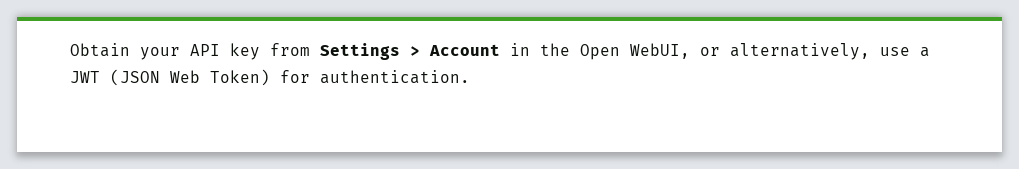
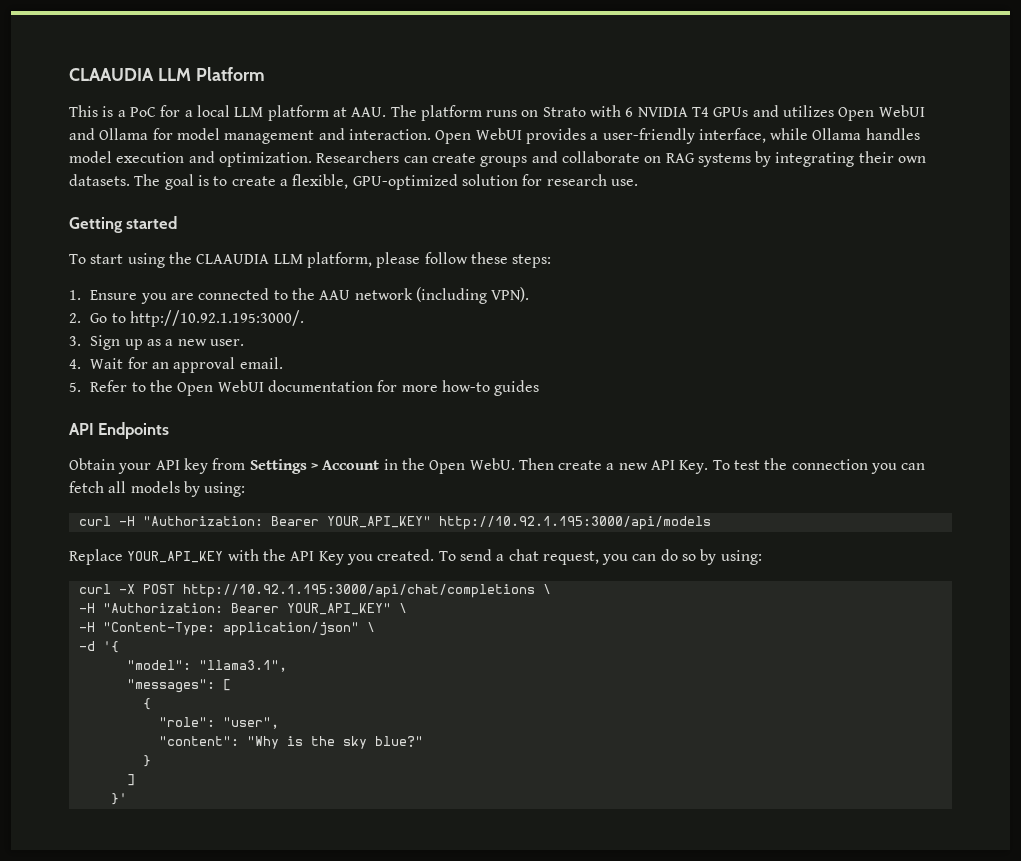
(70, 50) none -> [69,67,265,81] [69,105,925,121] [69,128,920,144] [69,151,927,167] [69,174,638,190] [69,216,178,233] [69,252,552,268] [69,287,530,304] [69,310,305,327] [69,335,244,350] [69,357,283,373] [69,380,540,396] [69,422,170,439] CLAAUDIA LLM Platform // This is a PoC for a local LLM platform at AAU. The platform runs on Strato with 6 NVIDIA T4 GPUs and utilizes Open WebUI and Ollama for model management and interaction. Open WebUI provides a user-friendly interface, while Ollama handles model execution and optimization. Researchers can create groups and collaborate on RAG systems by integrating their own datasets. The goal is to create a flexible, GPU-optimized solution for research use. // Getting started // To start using the CLAAUDIA LLM platform, please follow these steps: // 1. Ensure you are connected to the AAU network (including VPN). // 2. Go to http://10.92.1.195:3000/. // 3. Sign up as a new user. // 4. Wait for an approval email. // 5. Refer to the Open WebUI documentation for more how-to guides // API Endpoints //
[630,43,930,60] [70,69,470,86] WebUI, or alternatively, use a JWT (JSON Web Token) for authentication. -> [469,458,926,474] [69,481,246,497] [78,516,711,530] [69,549,762,565] [78,584,551,598] [78,603,407,615] [78,622,375,636] [78,641,119,653] [126,660,287,672] [126,679,231,693] [142,698,151,710] [158,717,279,729] [158,736,423,749] [142,755,151,767] [126,774,135,786] [110,793,127,805] WebU. Then create a new API Key. To test the connection you can fetch all models by using: // curl -H "Authorization: Bearer YOUR_API_KEY" http://10.92.1.195:3000/api/models // Replace YOUR_API_KEY with the API Key you created. To send a chat request, you can do so by using: // curl -X POST http://10.92.1.195:3000/api/chat/completions \ // -H "Authorization: Bearer YOUR_API_KEY" \ // -H "Content-Type: application/json" \ // -d '{ // "model": "llama3.1", // "messages": [ // { // "role": "user", // "content": "Why is the sky blue?" // } // ] // }'

